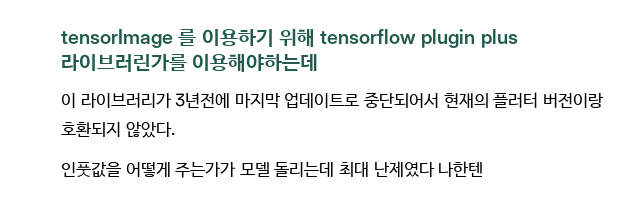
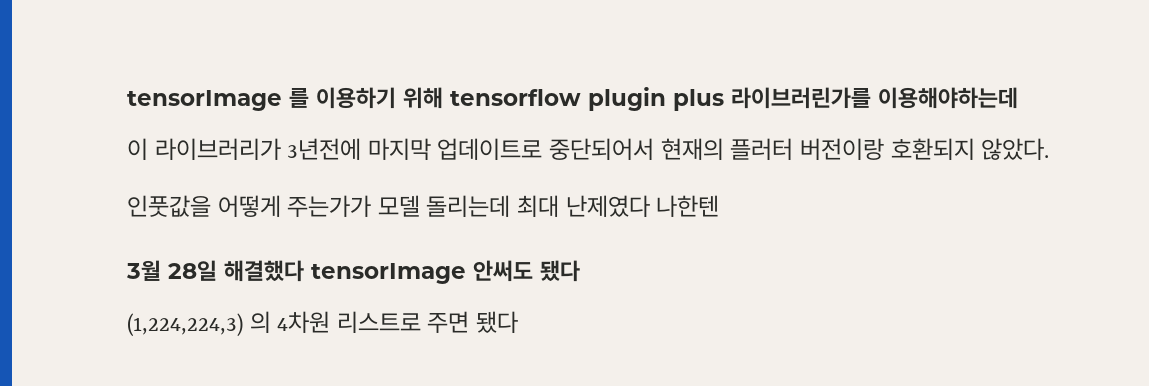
(484, 169) none -> [126,260,580,284] [127,311,519,337] // 3월 28일 해결했다 tensorImage 안써도 됐다 // (1,224,224,3) 의 4차원 리스트로 주면 됐다

